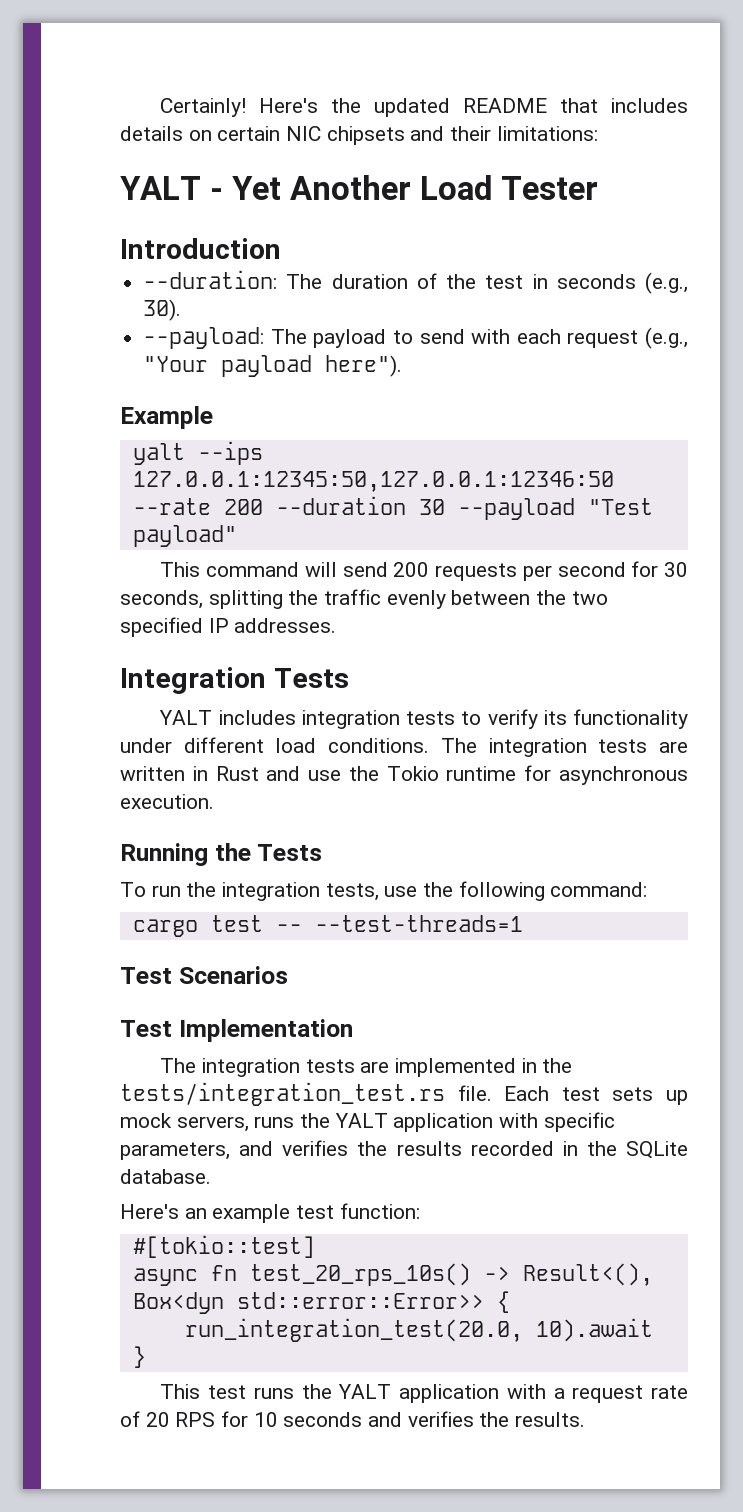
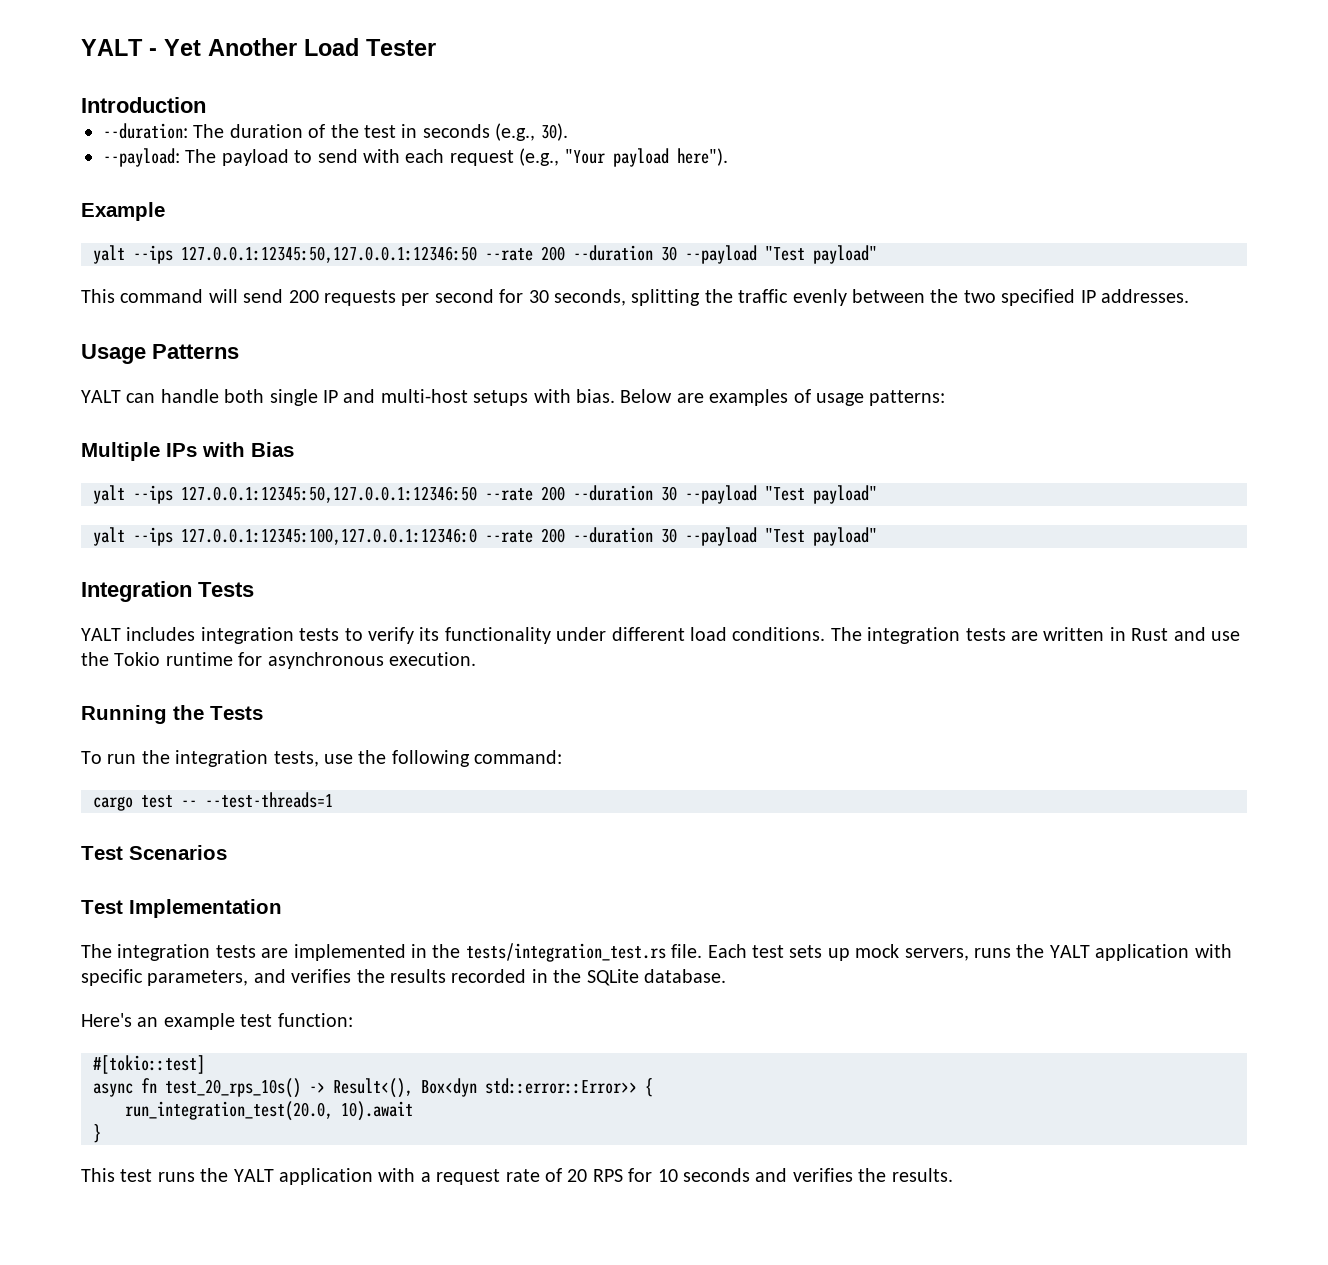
[160,98,688,117] [120,126,598,145] Certainly! Here's the updated README that includes details on certain NIC chipsets and their limitations: // -> (81, 47) none
(337, 625) none -> [81,344,239,364] [81,389,946,406] [81,442,294,461] [93,485,877,504] [93,527,877,546] // Usage Patterns // YALT can handle both single IP and multi-host setups with bias. Below are examples of usage patterns: // Multiple IPs with Bias // yalt --ips 127.0.0.1:12345:50,127.0.0.1:12346:50 --rate 200 --duration 30 --payload "Test payload" // yalt --ips 127.0.0.1:12345:100,127.0.0.1:12346:0 --rate 200 --duration 30 --payload "Test payload"

